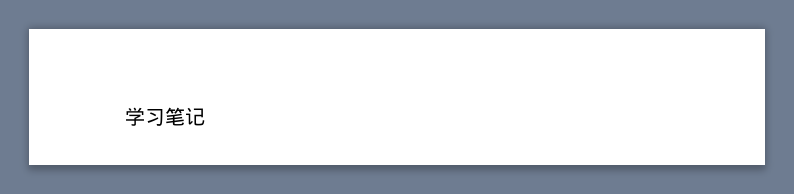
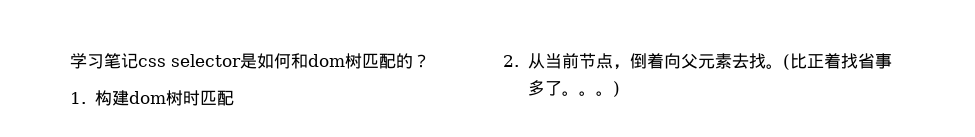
(205, 116) none -> [138,53,430,69] [70,90,234,106] [503,53,892,70] [527,80,620,97] css selector是如何和dom树匹配的？ // 1.构建dom树时匹配 // 2.从当前节点，倒着向父元素去找。(比正着找省事多了。。。)

